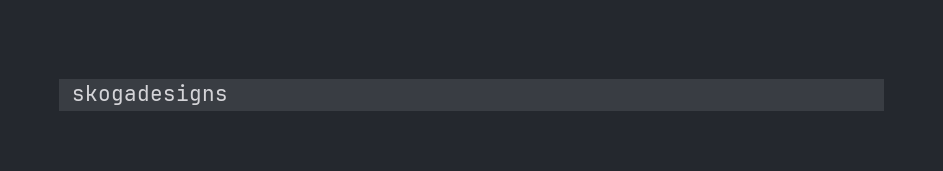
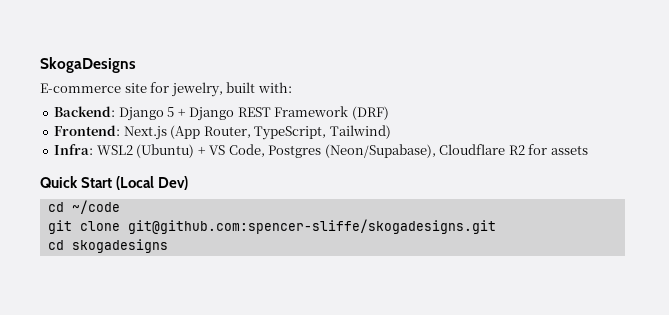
(71, 94) none -> [40,57,136,73] [40,82,292,97] [54,106,389,121] [54,125,391,140] [54,144,588,158] [40,176,189,190] [47,200,120,214] [47,219,496,234] [47,240,64,250] SkogaDesigns // E-commerce site for jewelry, built with: // Backend: Django 5 + Django REST Framework (DRF) // Frontend: Next.js (App Router, TypeScript, Tailwind) // Infra: WSL2 (Ubuntu) + VS Code, Postgres (Neon/Supabase), Cloudflare R2 for assets // Quick Start (Local Dev) // cd ~/code // git clone git@github.com:spencer-sliffe/skogadesigns.git // cd

